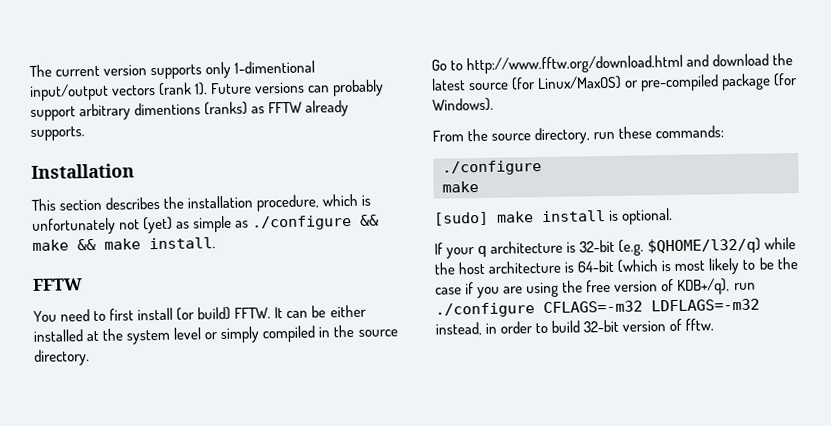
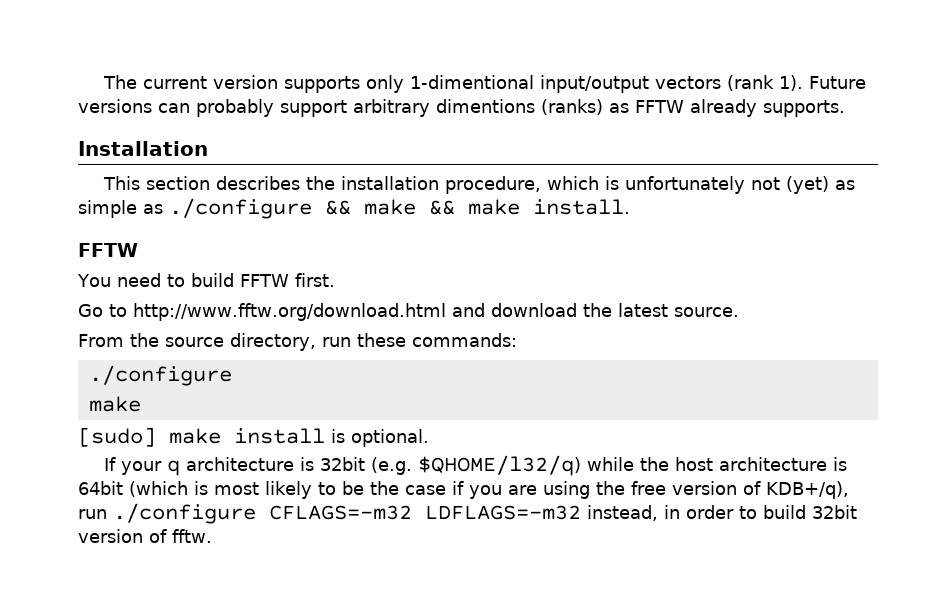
[109,304,367,321] [33,324,398,345] [34,349,90,366] first install (or build) FFTW. It can be either installed at the system level or simply compiled in the source directory. -> [190,273,335,287] build FFTW first.
[468,73,799,92] [432,97,494,112] source (for Linux/MaxOS) or pre-compiled package (for Windows). -> [673,307,739,317] source.
[579,239,616,253] 32-bit -> [319,457,365,471] 32bit
[577,259,615,273] 64-bit -> [78,481,123,495] 64bit
[583,319,620,333] 32-bit -> [812,505,857,519] 32bit

